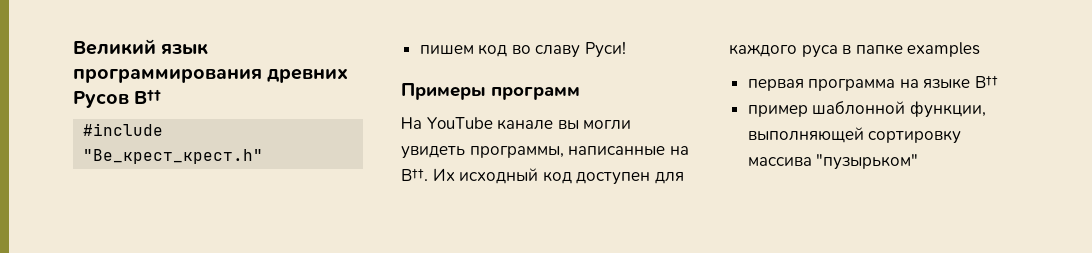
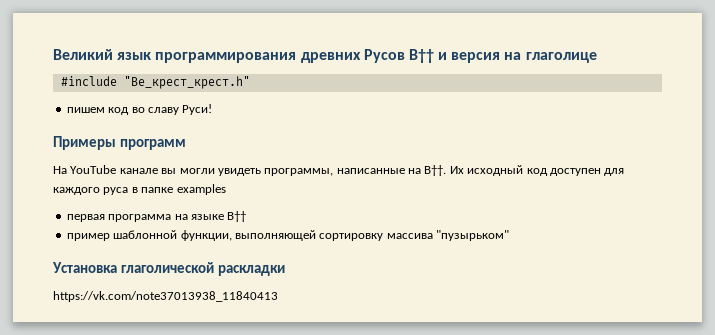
(162, 96) none -> [438,52,597,63] и версия на глаголице
(919, 162) none -> [52,262,285,276] [53,291,278,302] // Установка глаголической раскладки // https://vk.com/note37013938_11840413

